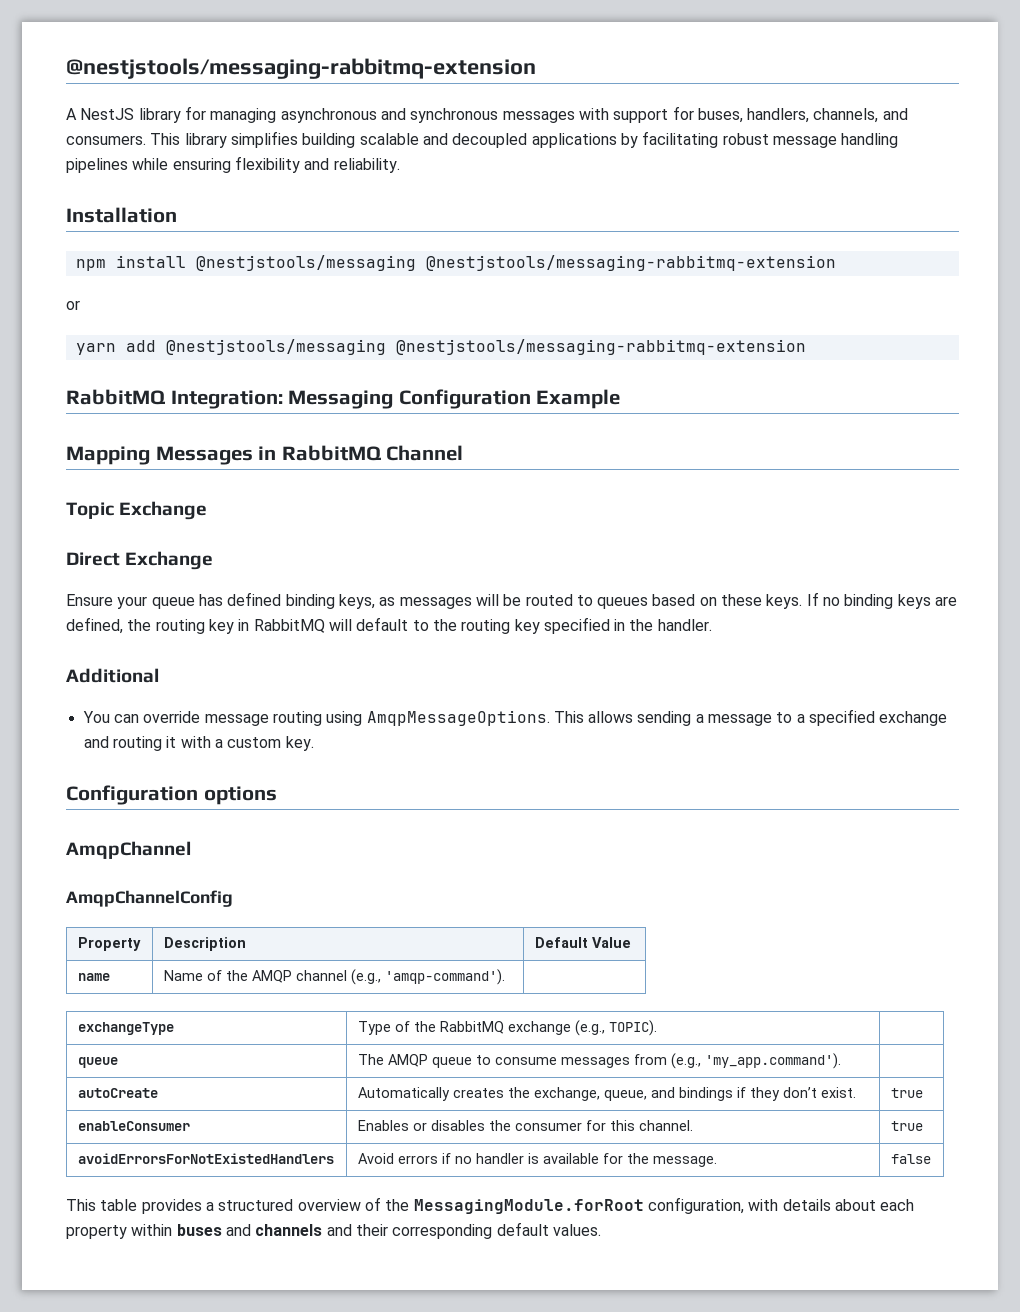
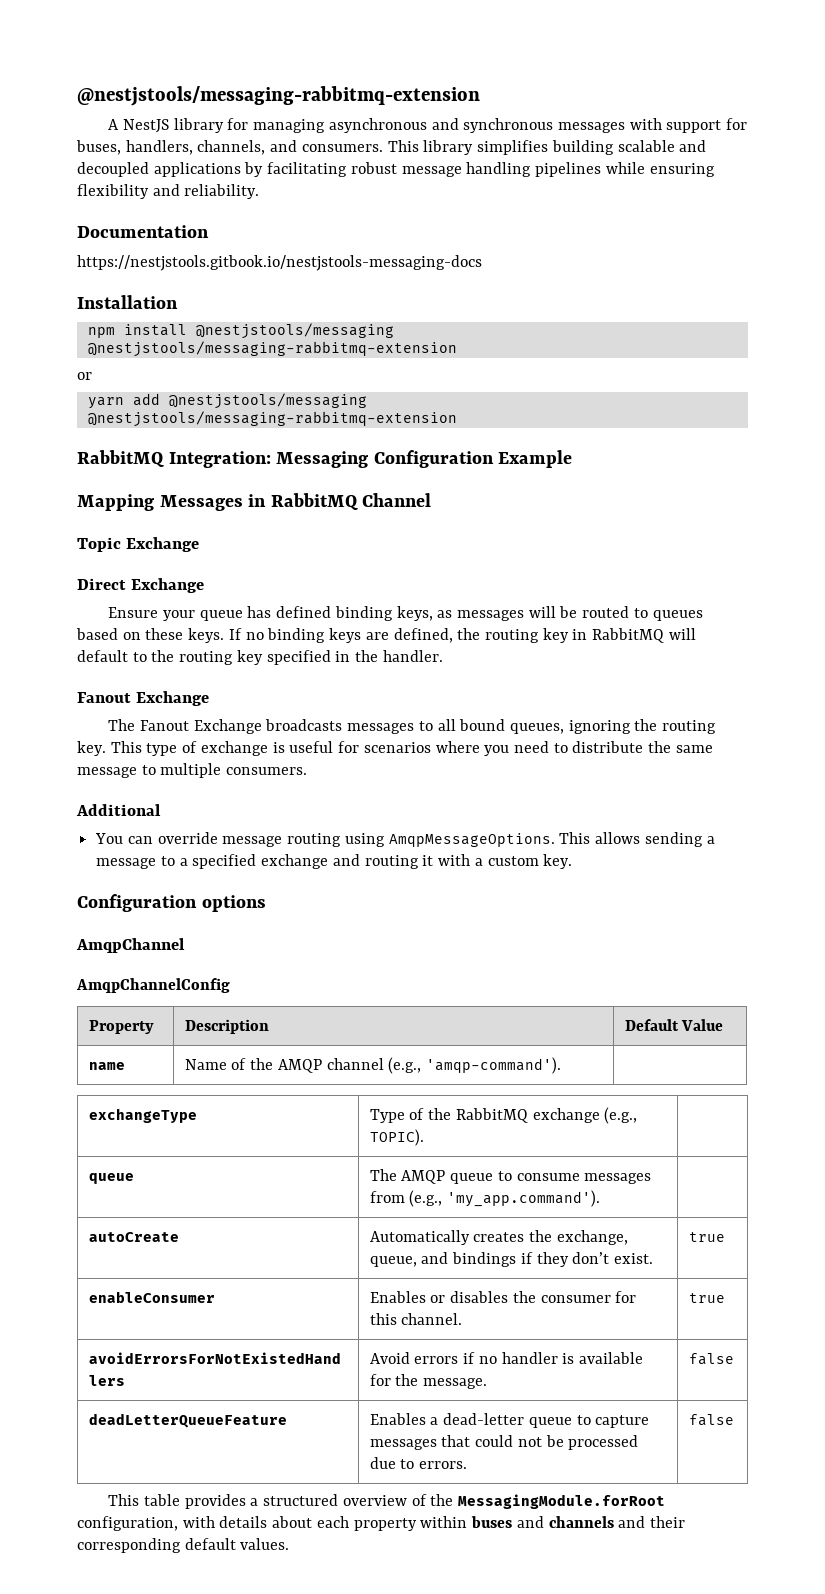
(400, 165) none -> [77,225,209,238] [77,255,482,271] // Documentation // https://nestjstools.gitbook.io/nestjstools-messaging-docs
(712, 625) none -> [77,691,210,706] [108,719,717,734] [77,741,713,756] [77,763,308,778] // Fanout Exchange // The Fanout Exchange broadcasts messages to all bound queues, ignoring the routing key. This type of exchange is useful for scenarios where you need to distribute the same message to multiple consumers.
(931, 1159) none -> [88,1413,287,1428] [369,1413,650,1428] [369,1435,639,1450] [369,1457,468,1469] [688,1414,734,1426] // deadLetterQueueFeature | Enables a dead-letter queue to capture messages that could not be processed due to errors. | false

